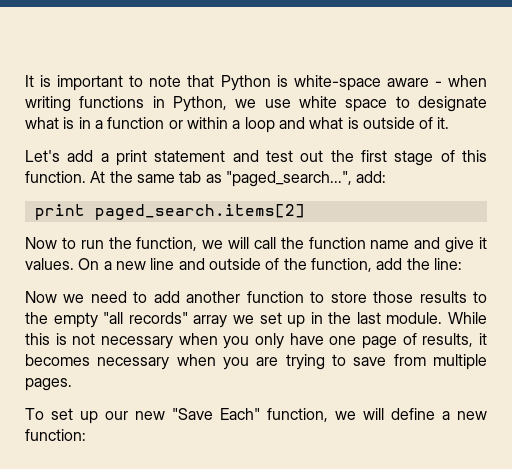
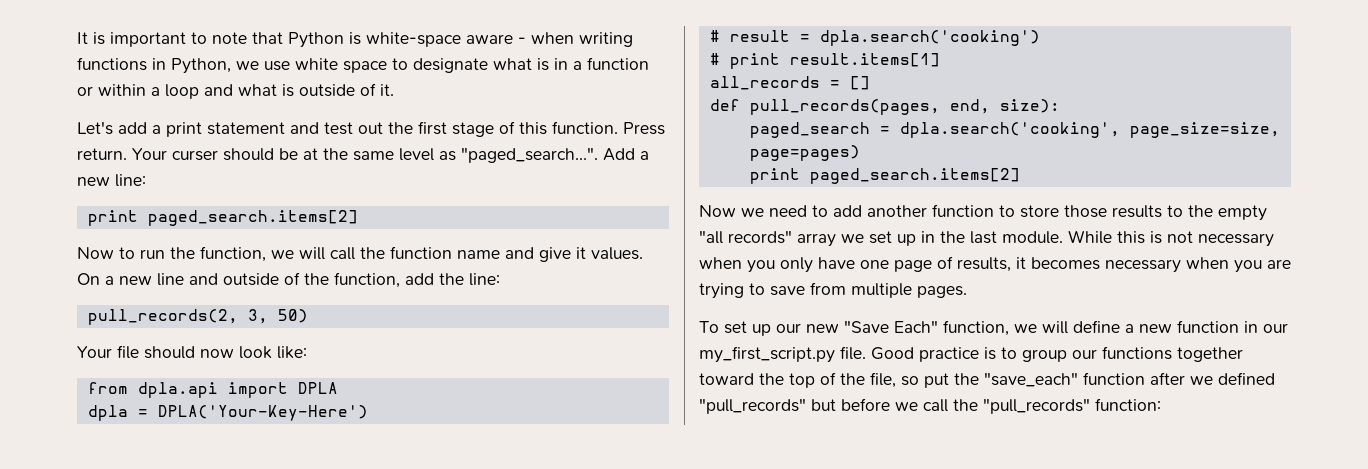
[90,171,387,187] At the same tab as "paged_search...", add: -> [623,122,665,135] [77,147,649,163] [77,174,146,187] Press return. Your curser should be at the same level as "paged_search...". Add a new line:
(462, 264) none -> [87,309,308,325] [77,345,307,359] [87,382,338,398] [87,405,368,421] [709,30,1040,46] [709,53,940,69] [709,76,870,90] [709,99,1060,115] [749,122,1280,138] [749,145,860,161] [749,168,1020,184] // pull_records(2, 3, 50) // Your file should now look like: // from dpla.api import DPLA // dpla = DPLA('Your-Key-Here') // # result = dpla.search('cooking') // # print result.items[1] // all_records = [] // def pull_records(pages, end, size): // paged_search = dpla.search('cooking', page_size=size, page=pages) // print paged_search.items[2]
(487, 415) none -> [1177,320,1288,333] [699,346,1243,363] [699,372,1275,388] [699,398,1090,414] function in our my_first_script.py file. Good practice is to group our functions together toward the top of the file, so put the "save_each" function after we defined "pull_records" but before we call the "pull_records"

